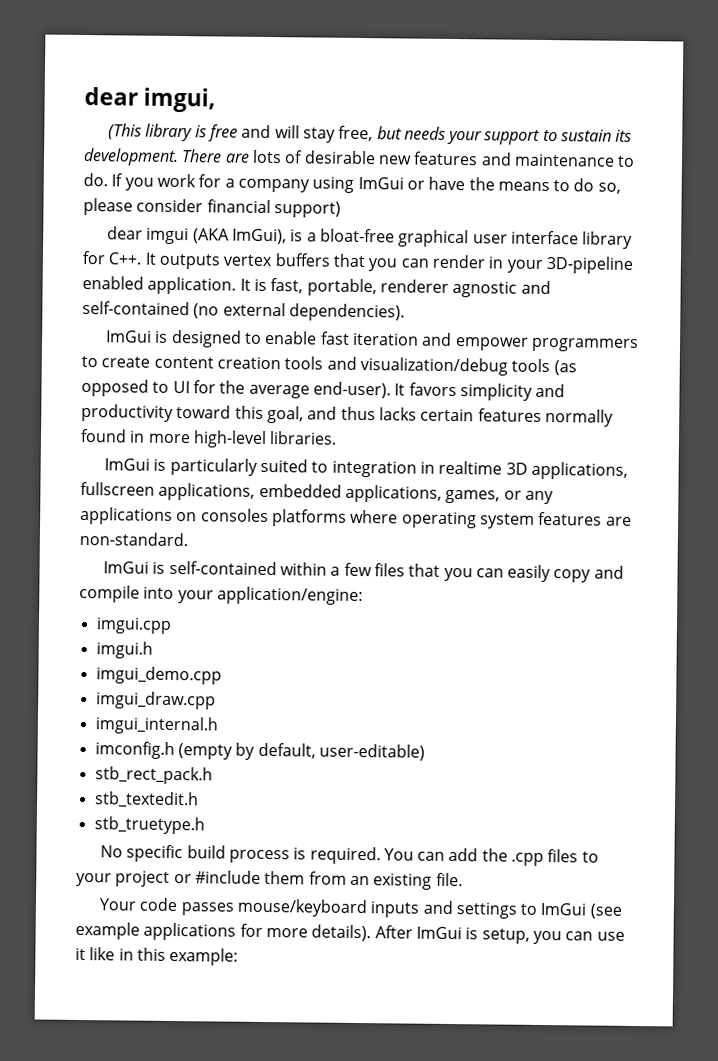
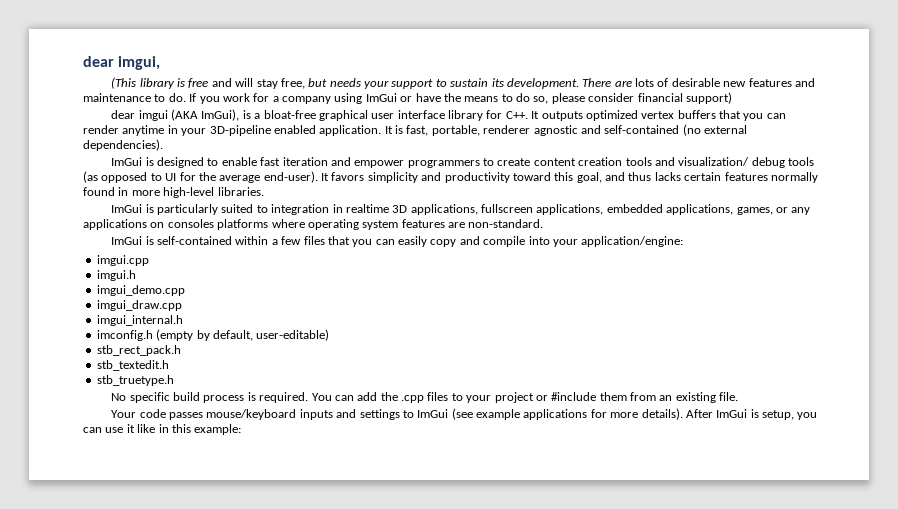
(220, 261) none -> [585,110,638,121] optimized
(485, 261) none -> [122,125,165,136] anytime
[359,356,508,376] visualization/debug -> [678,157,785,168] visualization/ debug

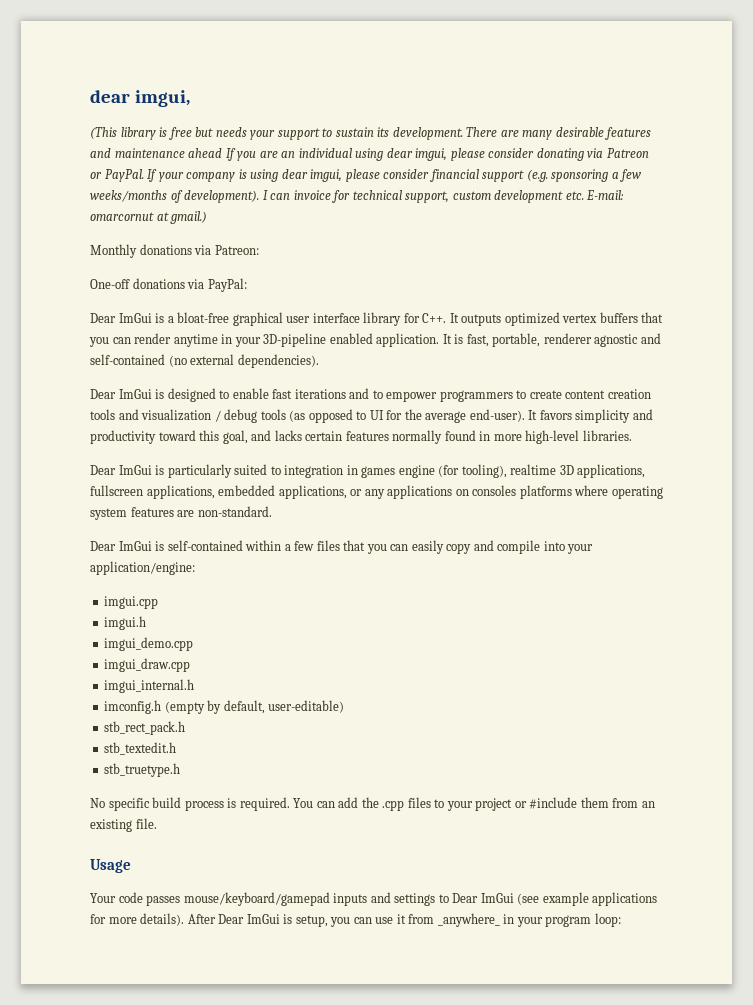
[211,78,305,89] and will stay free, -> (192, 133) none
[635,78,815,87] [83,92,732,104] [111,109,240,121] lots of desirable new features and maintenance to do. If you work for a company using ImGui or have the means to do so, please consider financial support) // dear imgui (AKA ImGui), -> [522,127,652,140] [90,148,649,161] [90,169,643,182] [90,190,625,203] [90,211,208,224] [90,244,259,258] [90,278,247,292] [90,313,152,323] many desirable features and maintenance ahead If you are an individual using dear imgui, please consider donating via Patreon or PayPal. If your company is using dear imgui, please consider financial support (e.g. sponsoring a few weeks/months of development). I can invoice for technical support, custom development etc. E-mail: omarcornut at gmail.) // Monthly donations via Patreon: // One-off donations via PayPal: // Dear ImGui
(163, 145) none -> [90,389,116,399] Dear
[282,157,351,166] iteration and -> [294,388,383,399] iterations and to
[678,157,750,166] visualization/ -> [141,409,221,422] visualization /
[628,172,652,181] thus -> (272, 435) none
(264, 191) none -> [90,465,116,475] Dear
(343, 208) none -> [361,464,507,478] games engine (for tooling),
[736,207,773,215] games, -> (347, 492) none
(544, 223) none -> [90,541,116,551] Dear
(739, 396) none -> [90,859,131,873] // Usage
[206,409,297,420] mouse/keyboard -> [183,892,330,906] mouse/keyboard/gamepad
(414, 414) none -> [452,893,479,903] Dear
(713, 413) none -> [218,914,245,924] Dear
[137,424,242,435] like in this example: -> [408,913,621,927] from _anywhere_ in your program loop:

